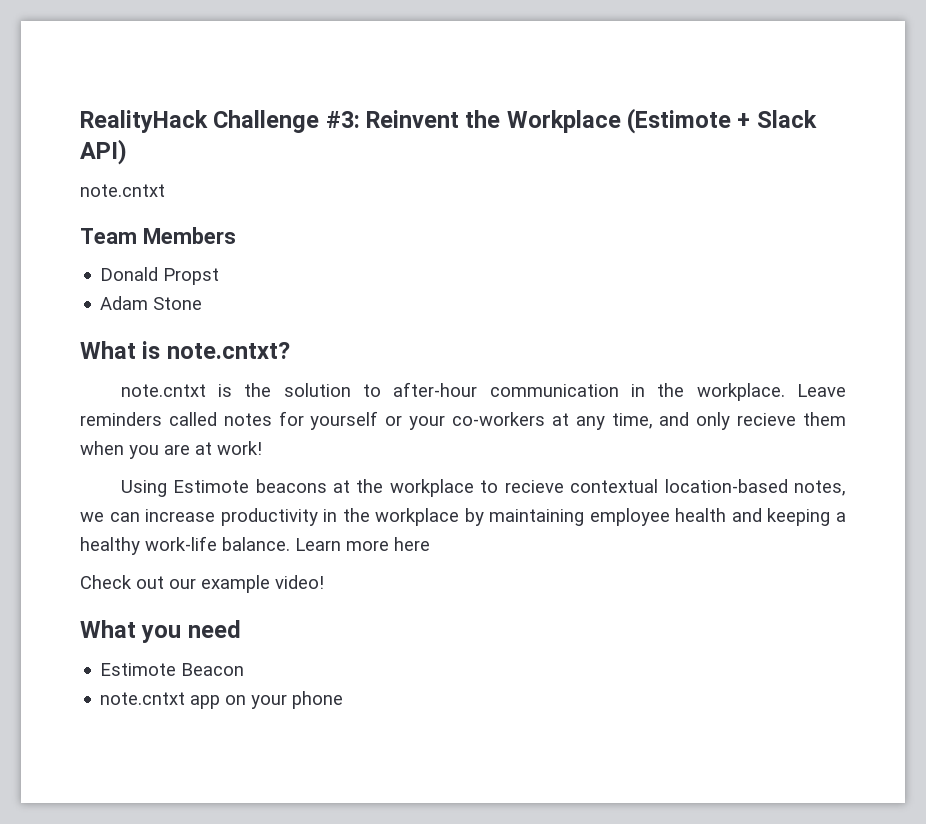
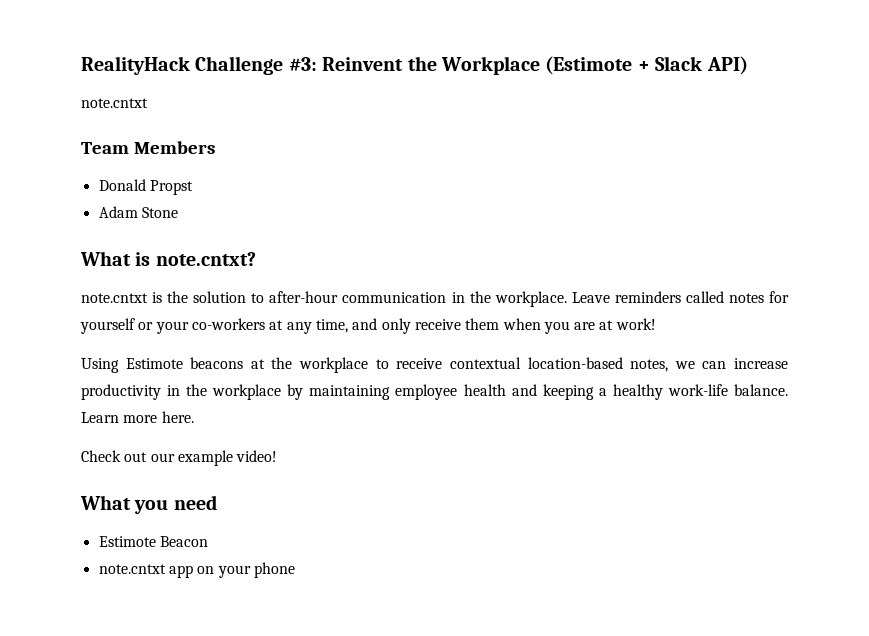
[737,413,797,426] recieve -> [414,319,461,330] receive
[504,480,564,493] recieve -> [396,358,443,369] receive
[394,537,430,551] here -> [161,411,194,423] here.

